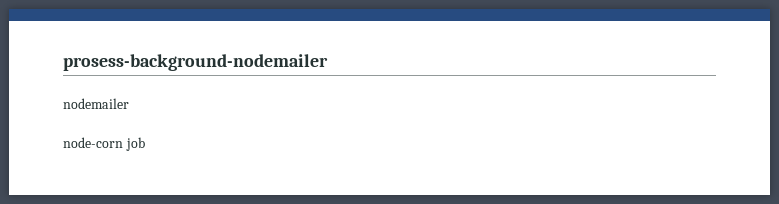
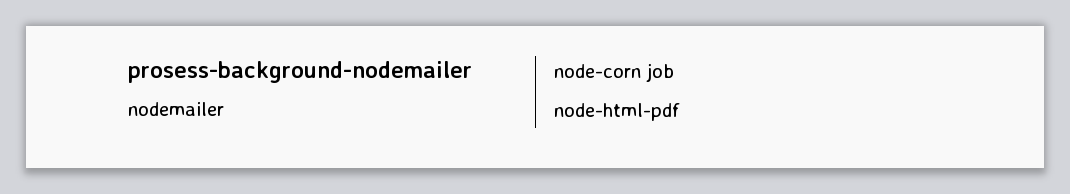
(145, 144) none -> [554,103,680,121] // node-html-pdf

